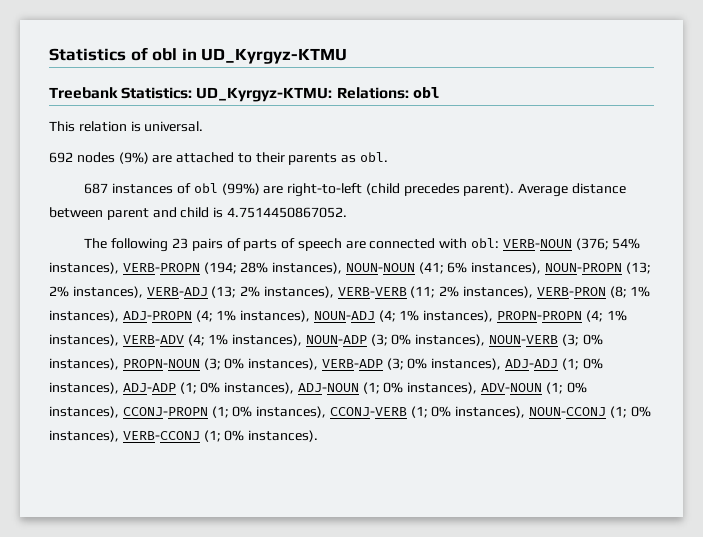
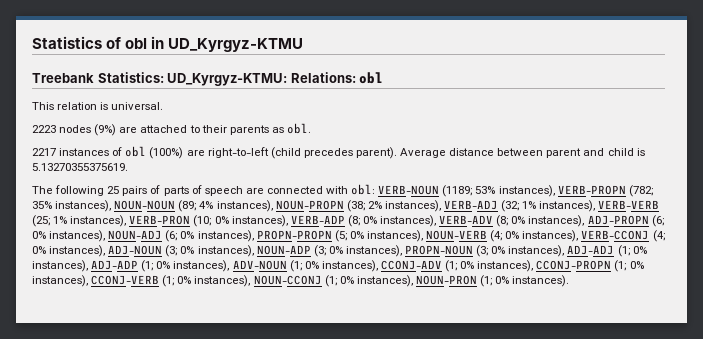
[49,152,73,163] 692 -> [32,125,56,133] 2223
[84,183,109,194] 687 -> [32,148,56,156] 2217
[221,183,260,195] (99%) -> [149,147,184,159] (100%)
[226,207,347,218] 4.7514450867052. -> [32,163,128,171] 5.13270355375619.
[172,238,189,249] 23 -> [107,186,120,194] 25
[575,238,641,250] [49,262,468,274] (376; 54% instances), VERB-PROPN (194; 28% instances), NOUN-NOUN (41; 6% -> [442,185,653,197] [32,200,214,212] (1189; 53% instances), VERB-PROPN (782; 35% instances), NOUN-NOUN (89; 4%
[625,262,651,274] (13; -> [346,200,365,212] (38;
[211,286,651,298] [49,310,627,322] [49,334,229,346] (13; 2% instances), VERB-VERB (11; 2% instances), VERB-PRON (8; 1% instances), ADJ-PROPN (4; 1% instances), NOUN-ADJ (4; 1% instances), PROPN-PROPN (4; 1% instances), VERB-ADV (4; 1% -> [501,200,660,212] [32,215,664,227] [32,230,665,242] [32,245,195,257] (32; 1% instances), VERB-VERB (25; 1% instances), VERB-PRON (10; 0% instances), VERB-ADP (8; 0% instances), VERB-ADV (8; 0% instances), ADJ-PROPN (6; 0% instances), NOUN-ADJ (6; 0% instances), PROPN-PROPN (5; 0% instances), NOUN-VERB (4; 0% instances), VERB-CCONJ (4; 0% instances), ADJ-NOUN (3; 0%
[489,334,603,346] [49,358,383,370] NOUN-VERB (3; 0% instances), PROPN-NOUN (3; 0% instances), VERB-ADP -> [405,245,474,255] PROPN-NOUN
[297,382,543,394] ADJ-NOUN (1; 0% instances), ADV-NOUN -> [232,260,442,272] ADV-NOUN (1; 0% instances), CCONJ-ADV
[122,431,200,440] VERB-CCONJ -> [415,275,477,285] NOUN-PRON

